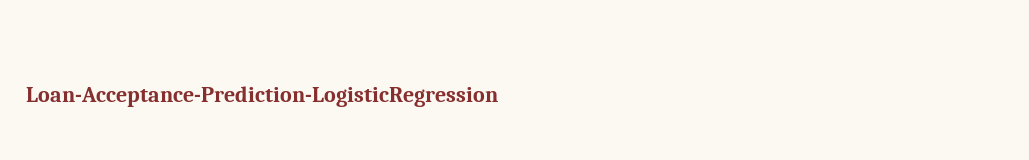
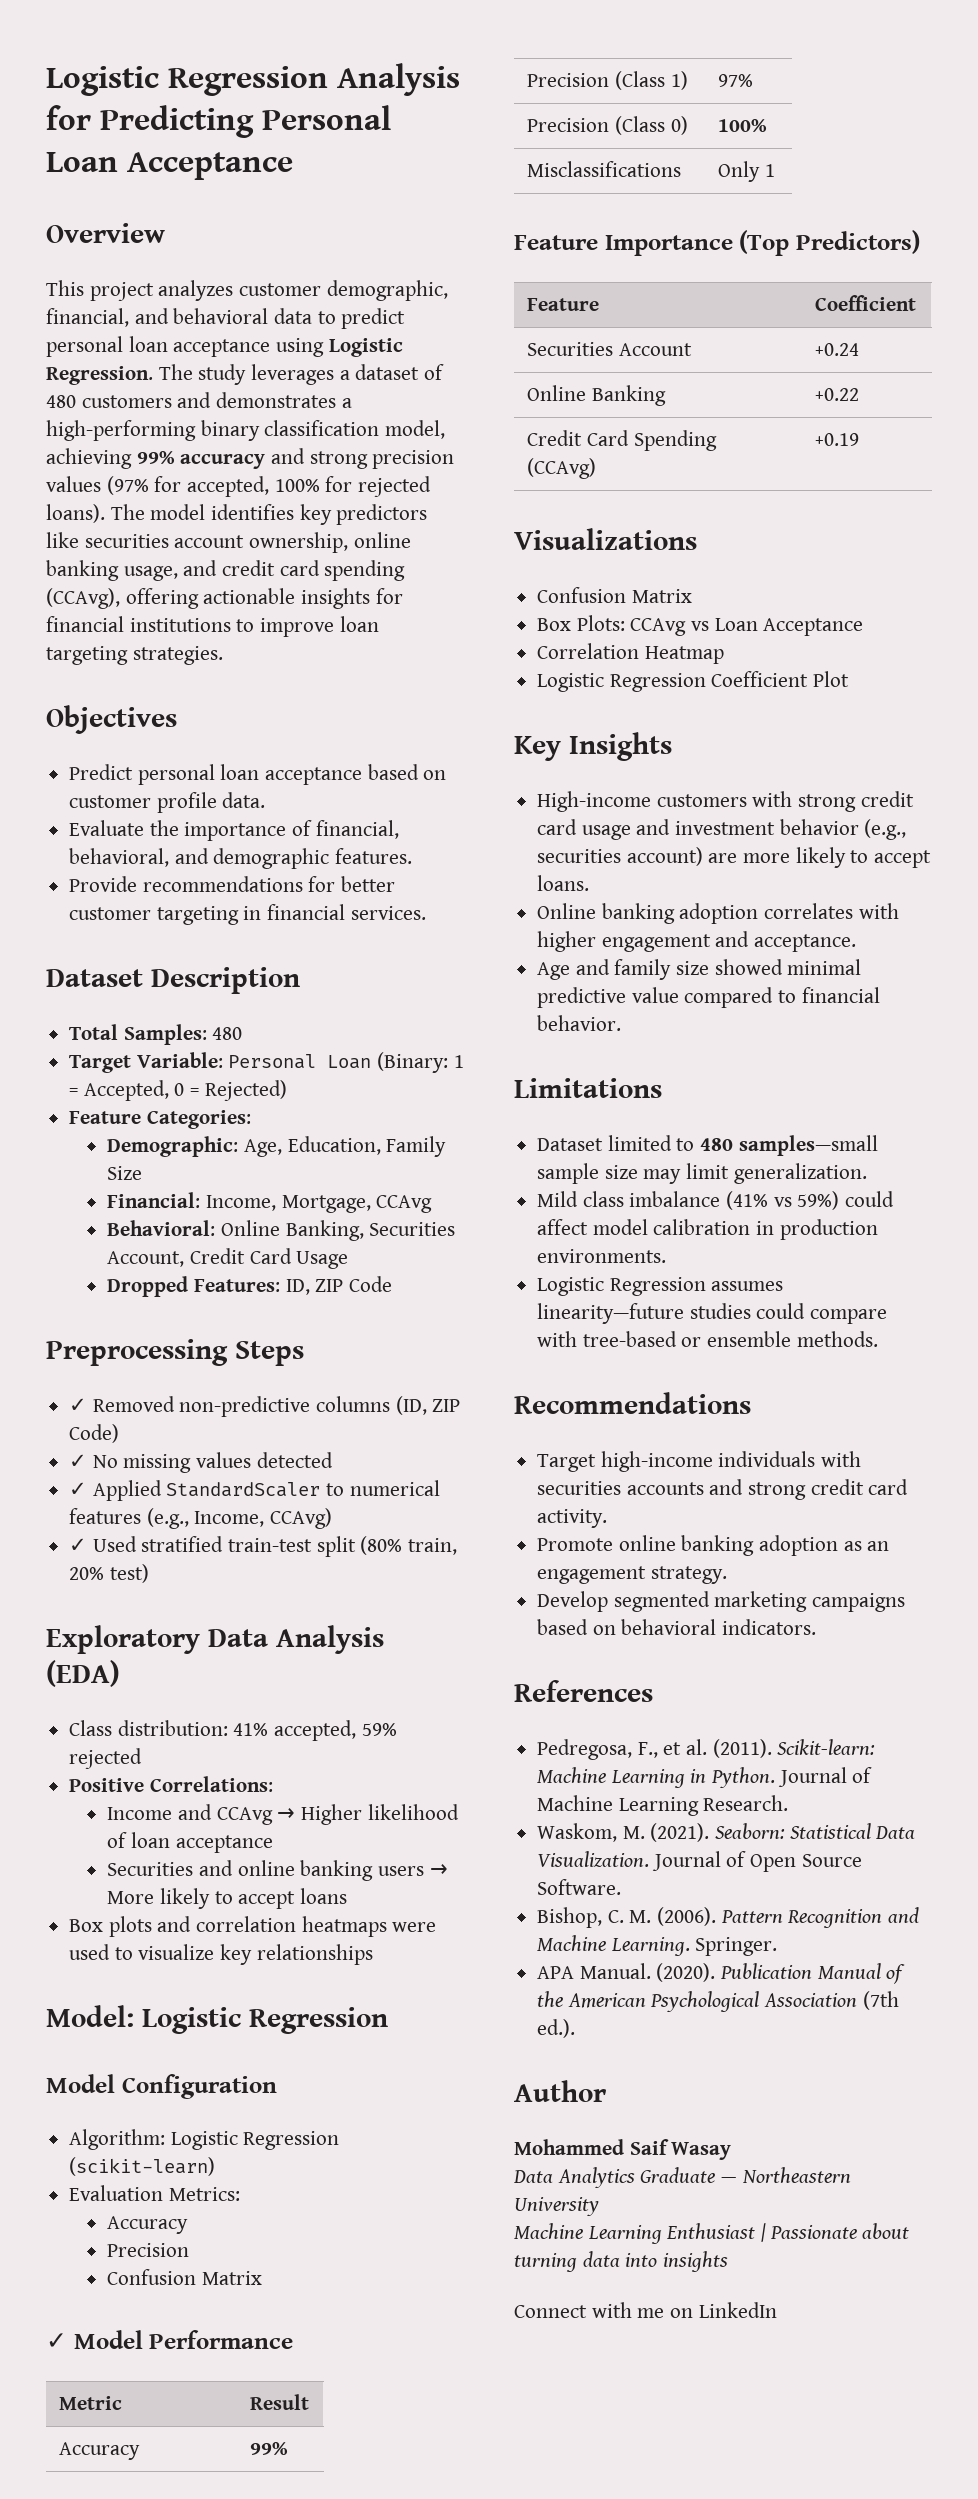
[26,86,498,107] Loan-Acceptance-Prediction-LogisticRegression -> [46,63,460,96] [46,105,391,138] [46,152,293,180] [46,223,165,243] [46,280,448,301] [46,308,406,329] [46,336,403,357] [46,364,445,385] [46,392,352,408] [46,420,446,441] [46,448,455,469] [46,476,432,497] [46,504,428,525] [46,532,411,553] [46,560,406,581] [46,588,403,609] [46,616,379,637] [46,646,223,665] [46,705,177,734] [69,764,447,785] [69,792,266,813] [69,820,399,841] [69,848,413,869] [69,876,396,892] [69,904,426,925] [46,967,300,994] [69,1024,243,1045] [69,1052,464,1073] [69,1080,287,1101] [69,1110,251,1129] [107,1136,447,1157] [107,1166,143,1180] [107,1192,433,1213] [107,1220,456,1241] [107,1248,349,1269] [107,1276,392,1297] [46,1339,304,1366] [69,1396,461,1417] [69,1424,120,1443] [69,1452,333,1473] [69,1480,440,1501] [69,1508,333,1529] [69,1536,458,1557] [69,1564,149,1583] [46,1625,384,1654] [46,1660,120,1687] [69,1720,397,1741] [69,1748,143,1769] [69,1776,273,1792] [107,1804,459,1825] [107,1832,273,1853] [107,1860,448,1881] [107,1888,347,1909] [69,1916,437,1937] [69,1944,373,1965] [46,2005,388,2034] [46,2074,277,2099] [69,2129,340,2150] [69,2157,216,2176] [69,2185,240,2201] [107,2216,189,2234] [107,2243,190,2257] [107,2269,262,2285] [46,2330,294,2349] [59,2396,123,2410] [250,2394,310,2410] [59,2442,141,2460] [250,2442,289,2455] [527,71,688,90] [718,74,754,87] [527,116,688,135] [718,119,768,132] [527,161,682,177] [718,161,775,182] [514,230,920,256] [527,298,600,311] [815,295,917,311] [527,342,692,356] [815,343,860,356] [527,385,666,406] [815,388,860,401] [527,430,717,451] [527,458,597,479] [815,433,860,446] [514,528,697,550] [537,587,692,603] [537,615,864,636] [537,643,724,664] [537,671,850,692] [514,732,672,761] [537,791,914,812] [537,819,907,840] [537,847,932,868] [537,875,590,891] [537,903,899,924] [537,931,857,952] [537,959,862,980] [537,987,880,1008] [537,1015,622,1031] [514,1078,662,1098] [537,1135,878,1156] [537,1163,867,1184] [537,1191,895,1210] [537,1219,878,1240] [537,1249,667,1263] [537,1277,784,1296] [537,1303,888,1324] [537,1331,878,1347] [514,1392,751,1414] [537,1451,862,1472] [537,1479,909,1500] [537,1509,608,1528] [537,1535,890,1556] [537,1566,727,1584] [537,1591,906,1612] [537,1619,817,1635] [514,1680,653,1702] [537,1739,876,1760] [537,1767,873,1788] [537,1795,789,1816] [537,1823,916,1842] [537,1851,862,1872] [537,1879,622,1895] [537,1907,920,1928] [537,1935,778,1956] [537,1963,906,1984] [537,1991,899,2012] [537,2019,576,2038] [514,2080,606,2102] [514,2139,732,2160] [513,2167,851,2188] [514,2197,599,2216] [514,2223,910,2244] [514,2251,729,2272] [514,2302,777,2318] Logistic Regression Analysis for Predicting Personal Loan Acceptance // Overview // This project analyzes customer demographic, financial, and behavioral data to predict personal loan acceptance using Logistic Regression. The study leverages a dataset of 480 customers and demonstrates a high-performing binary classification model, achieving 99% accuracy and strong precision values (97% for accepted, 100% for rejected loans). The model identifies key predictors like securities account ownership, online banking usage, and credit card spending (CCAvg), offering actionable insights for financial institutions to improve loan targeting strategies. // Objectives // Predict personal loan acceptance based on customer profile data. // Evaluate the importance of financial, behavioral, and demographic features. // Provide recommendations for better customer targeting in financial services. // Dataset Description // Total Samples: 480 // Target Variable: Personal Loan (Binary: 1 = Accepted, 0 = Rejected) // Feature Categories: // Demographic: Age, Education, Family Size // Financial: Income, Mortgage, CCAvg // Behavioral: Online Banking, Securities Account, Credit Card Usage // Dropped Features: ID, ZIP Code // Preprocessing Steps // ✓ Removed non-predictive columns (ID, ZIP Code) // ✓ No missing values detected // ✓ Applied StandardScaler to numerical features (e.g., Income, CCAvg) // ✓ Used stratified train-test split (80% train, 20% test) // Exploratory Data Analysis (EDA) // Class distribution: 41% accepted, 59% rejected // Positive Correlations: // Income and CCAvg → Higher likelihood of loan acceptance // Securities and online banking users → More likely to accept loans // Box plots and correlation heatmaps were used to visualize key relationships // Model: Logistic Regression // Model Configuration // Algorithm: Logistic Regression (scikit-learn) // Evaluation Metrics: // Accuracy // Precision // Confusion Matrix // ✓ Model Performance // Metric | Result // Accuracy | 99% // Precision (Class 1) | 97% // Precision (Class 0) | 100% // Misclassifications | Only 1 // Feature Importance (Top Predictors) // Feature | Coefficient // Securities Account | +0.24 // Online Banking | +0.22 // Credit Card Spending (CCAvg) | +0.19 // Visualizations // Confusion Matrix // Box Plots: CCAvg vs Loan Acceptance // Correlation Heatmap // Logistic Regression Coefficient Plot // Key Insights // High-income customers with strong credit card usage and investment behavior (e.g., securities account) are more likely to accept loans. // Online banking adoption correlates with higher engagement and acceptance. // Age and family size showed minimal predictive value compared to financial behavior. // Limitations // Dataset limited to 480 samples—small sample size may limit generalization. // Mild class imbalance (41% vs 59%) could affect model calibration in production environments. // Logistic Regression assumes linearity—future studies could compare with tree-based or ensemble methods. // Recommendations // Target high-income individuals with securities accounts and strong credit card activity. // Promote online banking adoption as an engagement strategy. // Develop segmented marketing campaigns based on behavioral indicators. // References // Pedregosa, F., et al. (2011). Scikit-learn: Machine Learning in Python. Journal of Machine Learning Research. // Waskom, M. (2021). Seaborn: Statistical Data Visualization. Journal of Open Source Software. // Bishop, C. M. (2006). Pattern Recognition and Machine Learning. Springer. // APA Manual. (2020). Publication Manual of the American Psychological Association (7th ed.). // Author // Mohammed Saif Wasay // Data Analytics Graduate — Northeastern University // Machine Learning Enthusiast | Passionate about turning data into insights // Connect with me on LinkedIn

